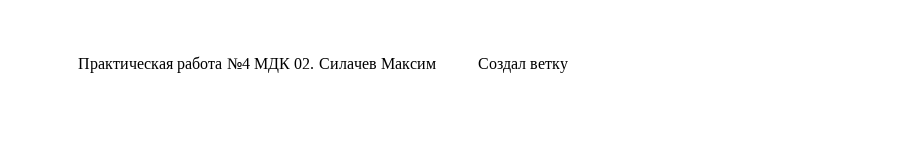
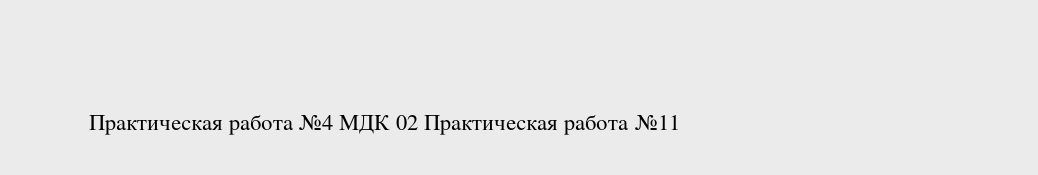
[294,58,569,73] 02. Силачев Максим Создал ветку -> [396,114,680,135] 02 Практическая работа №11

